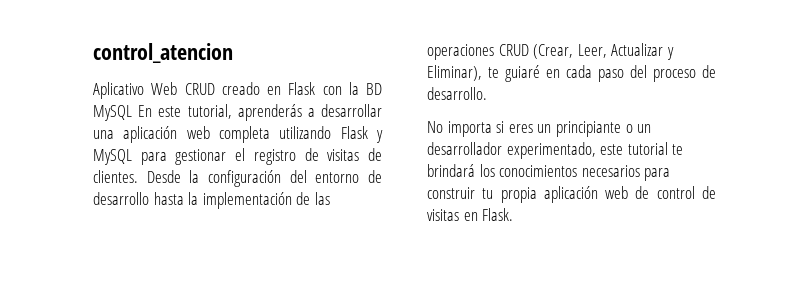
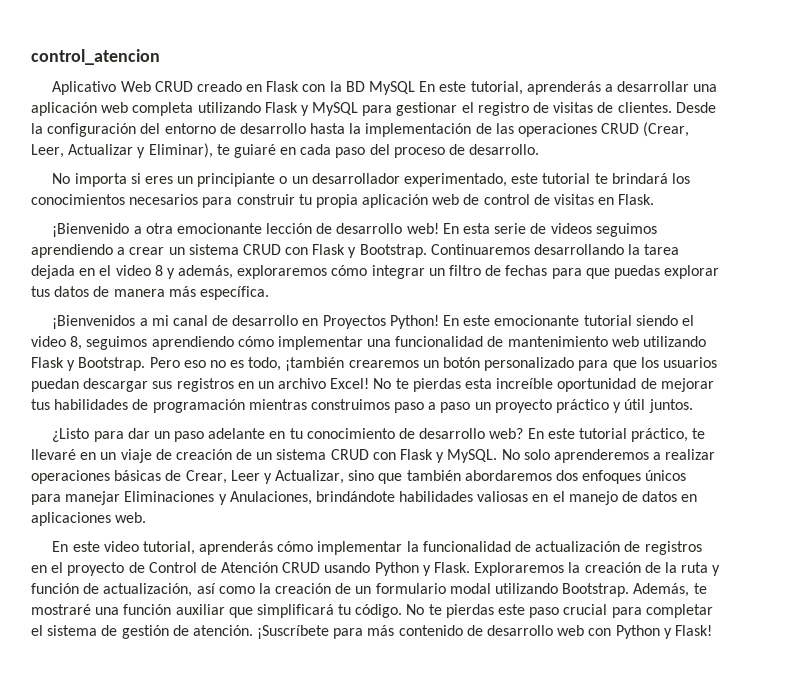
(514, 214) none -> [52,223,657,237] [31,244,680,258] [31,265,720,279] [31,286,269,300] [52,315,694,329] [31,336,707,350] [31,357,717,371] [31,378,714,392] [31,399,693,413] [52,428,706,442] [31,449,716,463] [31,470,687,484] [31,491,698,505] [31,512,147,526] [52,541,702,555] [31,562,721,576] [31,583,707,597] [31,604,713,618] [31,625,712,639] // ¡Bienvenido a otra emocionante lección de desarrollo web! En esta serie de videos seguimos aprendiendo a crear un sistema CRUD con Flask y Bootstrap. Continuaremos desarrollando la tarea dejada en el video 8 y además, exploraremos cómo integrar un filtro de fechas para que puedas explorar tus datos de manera más específica. // ¡Bienvenidos a mi canal de desarrollo en Proyectos Python! En este emocionante tutorial siendo el video 8, seguimos aprendiendo cómo implementar una funcionalidad de mantenimiento web utilizando Flask y Bootstrap. Pero eso no es todo, ¡también crearemos un botón personalizado para que los usuarios puedan descargar sus registros en un archivo Excel! No te pierdas esta increíble oportunidad de mejorar tus habilidades de programación mientras construimos paso a paso un proyecto práctico y útil juntos. // ¿Listo para dar un paso adelante en tu conocimiento de desarrollo web? En este tutorial práctico, te llevaré en un viaje de creación de un sistema CRUD con Flask y MySQL. No solo aprenderemos a realizar operaciones básicas de Crear, Leer y Actualizar, sino que también abordaremos dos enfoques únicos para manejar Eliminaciones y Anulaciones, brindándote habilidades valiosas en el manejo de datos en aplicaciones web. // En este video tutorial, aprenderás cómo implementar la funcionalidad de actualización de registros en el proyecto de Control de Atención CRUD usando Python y Flask. Exploraremos la creación de la ruta y función de actualización, así como la creación de un formulario modal utilizando Bootstrap. Además, te mostraré una función auxiliar que simplificará tu código. No te pierdas este paso crucial para completar el sistema de gestión de atención. ¡Suscríbete para más contenido de desarrollo web con Python y Flask!

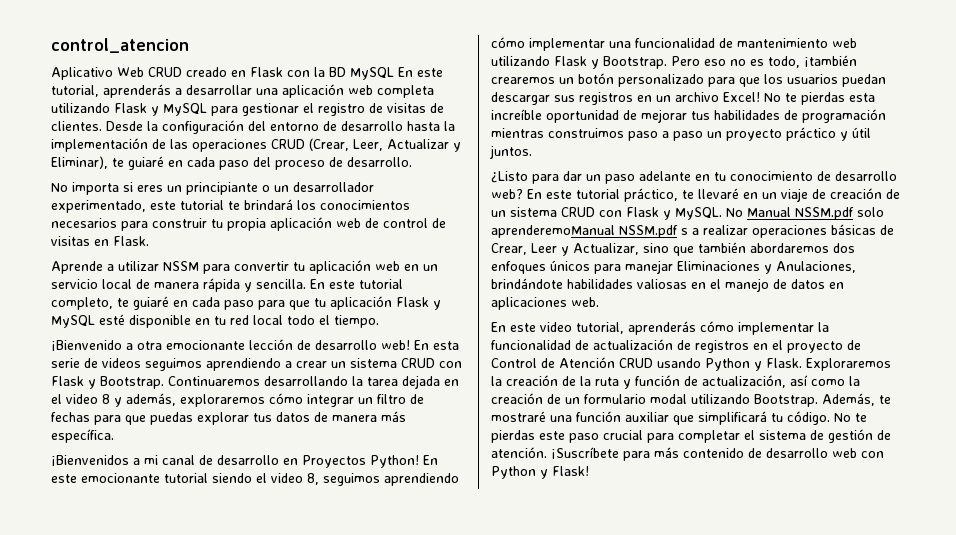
(655, 199) none -> [51,260,438,274] [51,278,403,292] [51,296,441,310] [51,314,379,328] // Aprende a utilizar NSSM para convertir tu aplicación web en un servicio local de manera rápida y sencilla. En este tutorial completo, te guiaré en cada paso para que tu aplicación Flask y MySQL esté disponible en tu red local todo el tiempo.
[523,449,649,463] solo aprenderemos -> [747,207,884,220] [491,225,688,238] Manual NSSM.pdf solo aprenderemoManual NSSM.pdf s

